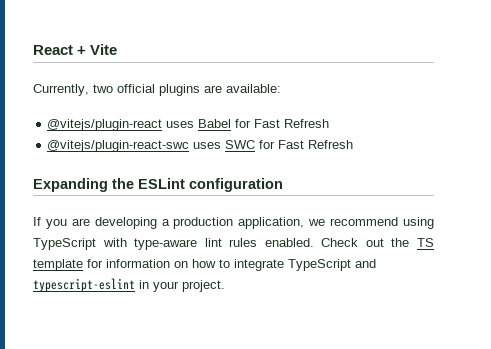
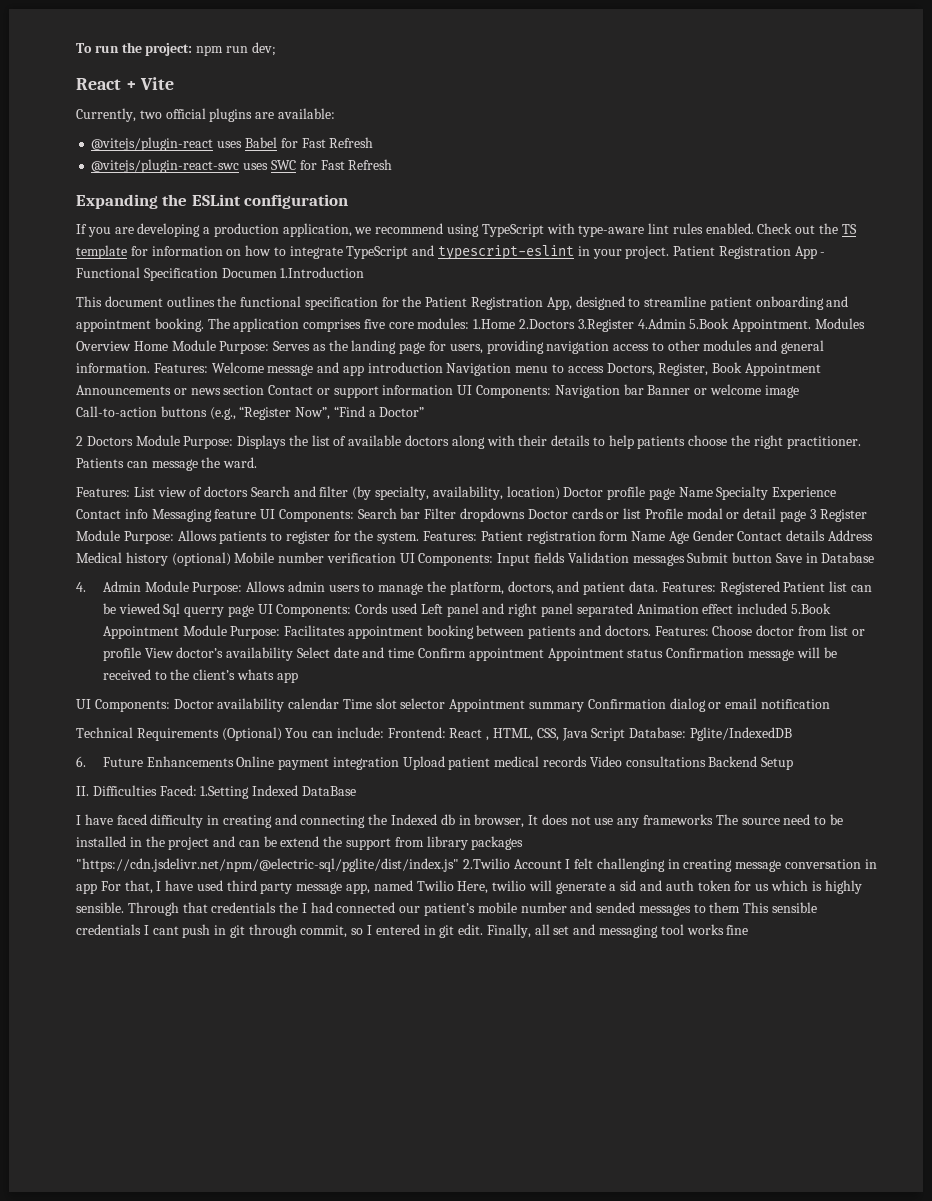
(33, 50) none -> [76,42,276,56] To run the project: npm run dev; //
(225, 286) none -> [673,246,826,259] [76,267,365,281] [76,296,849,310] [76,318,865,332] [76,340,825,354] [76,362,821,376] [76,384,799,398] [76,406,425,420] [76,435,861,449] [76,457,258,471] [76,486,837,500] [76,508,867,522] [76,530,874,544] [76,552,875,566] [76,581,872,595] [102,603,831,617] [102,625,865,639] [102,647,837,661] [102,669,298,683] [76,698,830,712] [76,727,792,741] [76,756,794,770] [76,785,356,799] [76,814,843,828] [76,836,524,850] [76,858,877,872] [76,880,862,894] [76,902,818,916] [76,924,749,938] Patient Registration App - Functional Specification Documen 1.Introduction // This document outlines the functional specification for the Patient Registration App, designed to streamline patient onboarding and appointment booking. The application comprises five core modules: 1.Home 2.Doctors 3.Register 4.Admin 5.Book Appointment. Modules Overview Home Module Purpose: Serves as the landing page for users, providing navigation access to other modules and general information. Features: Welcome message and app introduction Navigation menu to access Doctors, Register, Book Appointment Announcements or news section Contact or support information UI Components: Navigation bar Banner or welcome image Call-to-action buttons (e.g., “Register Now”, “Find a Doctor” // 2 Doctors Module Purpose: Displays the list of available doctors along with their details to help patients choose the right practitioner. Patients can message the ward. // Features: List view of doctors Search and filter (by specialty, availability, location) Doctor profile page Name Specialty Experience Contact info Messaging feature UI Components: Search bar Filter dropdowns Doctor cards or list Profile modal or detail page 3 Register Module Purpose: Allows patients to register for the system. Features: Patient registration form Name Age Gender Contact details Address Medical history (optional) Mobile number verification UI Components: Input fields Validation messages Submit button Save in Database // 4. Admin Module Purpose: Allows admin users to manage the platform, doctors, and patient data. Features: Registered Patient list can be viewed Sql querry page UI Components: Cords used Left panel and right panel separated Animation effect included 5.Book Appointment Module Purpose: Facilitates appointment booking between patients and doctors. Features: Choose doctor from list or profile View doctor’s availability Select date and time Confirm appointment Appointment status Confirmation message will be received to the client’s whats app // UI Components: Doctor availability calendar Time slot selector Appointment summary Confirmation dialog or email notification // Technical Requirements (Optional) You can include: Frontend: React , HTML, CSS, Java Script Database: Pglite/IndexedDB // 6. Future Enhancements Online payment integration Upload patient medical records Video consultations Backend Setup // II. Difficulties Faced: 1.Setting Indexed DataBase // I have faced difficulty in creating and connecting the Indexed db in browser, It does not use any frameworks The source need to be installed in the project and can be extend the support from library packages "https://cdn.jsdelivr.net/npm/@electric-sql/pglite/dist/index.js" 2.Twilio Account I felt challenging in creating message conversation in app For that, I have used third party message app, named Twilio Here, twilio will generate a sid and auth token for us which is highly sensible. Through that credentials the I had connected our patient’s mobile number and sended messages to them This sensible credentials I cant push in git through commit, so I entered in git edit. Finally, all set and messaging tool works fine

